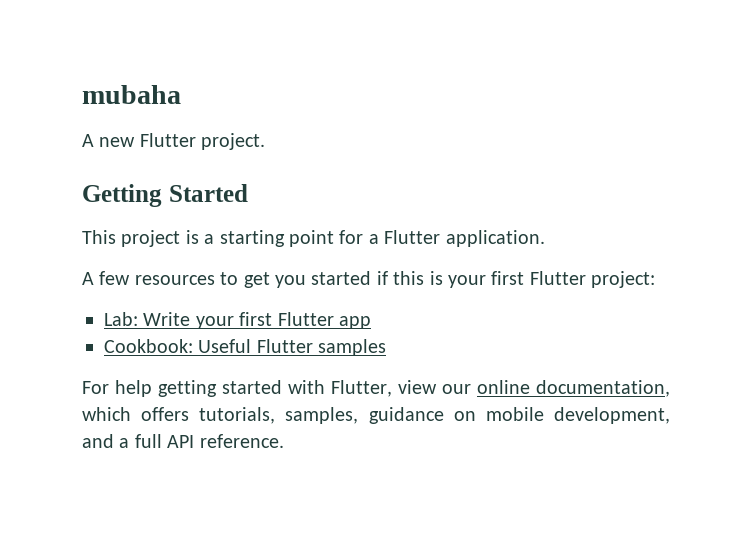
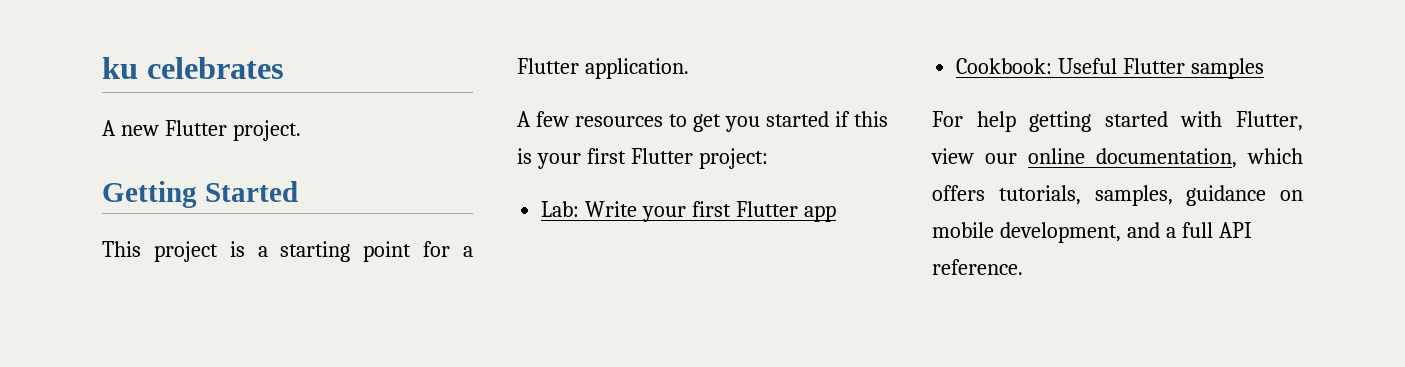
[82,85,181,104] mubaha -> [102,57,284,79] ku celebrates

